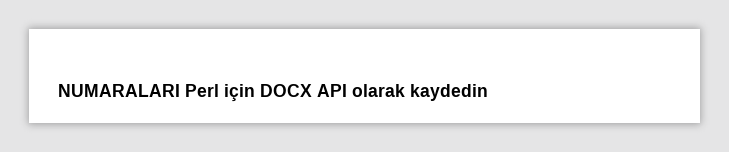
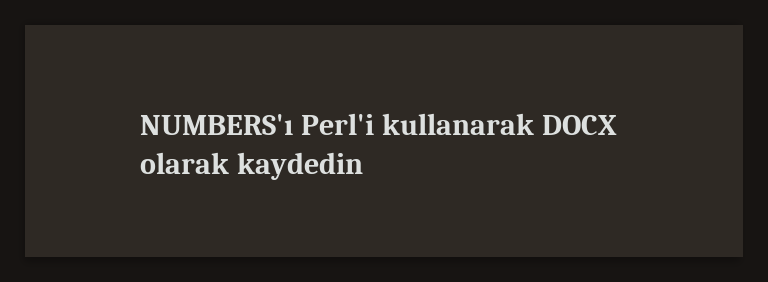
[58,84,347,102] NUMARALARI Perl için DOCX API -> [140,113,618,135] NUMBERS'ı Perl'i kullanarak DOCX

